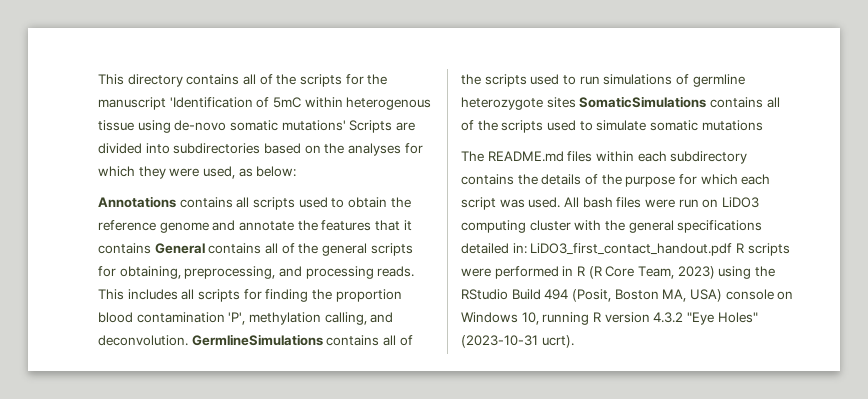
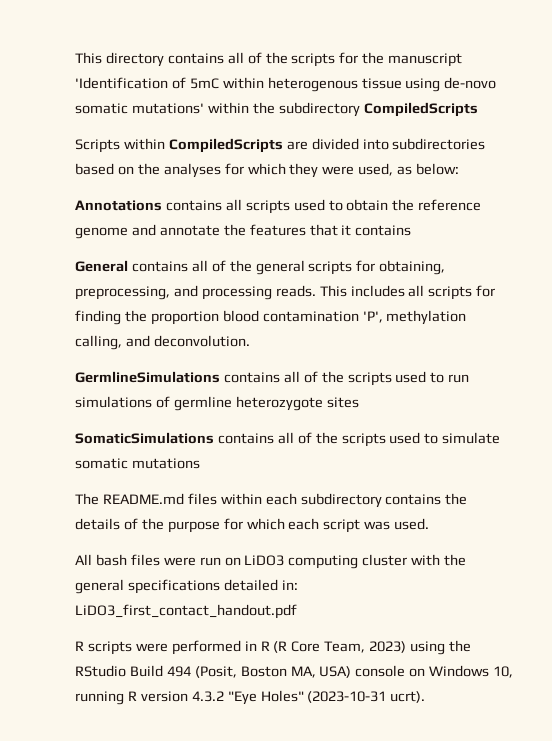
[349,120,393,133] Scripts -> [207,102,478,117] [75,138,283,153] within the subdirectory CompiledScripts // Scripts within CompiledScripts
(151, 248) none -> (412, 230) //
(188, 340) none -> (250, 341) //
(576, 102) none -> (359, 402) //
(561, 202) none -> (430, 524) //
(733, 249) none -> (297, 611) //

